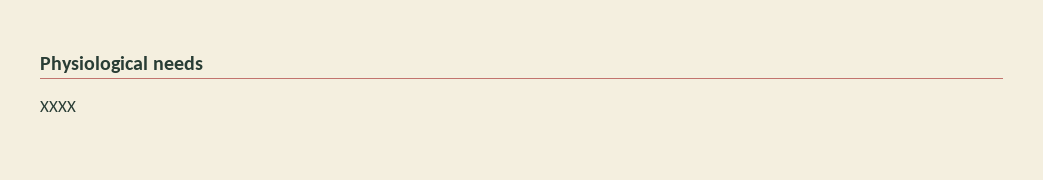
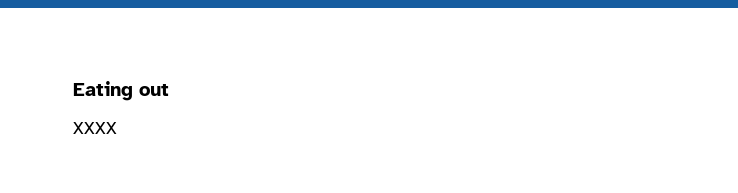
[40,56,204,73] Physiological needs -> [73,81,169,101] Eating out

